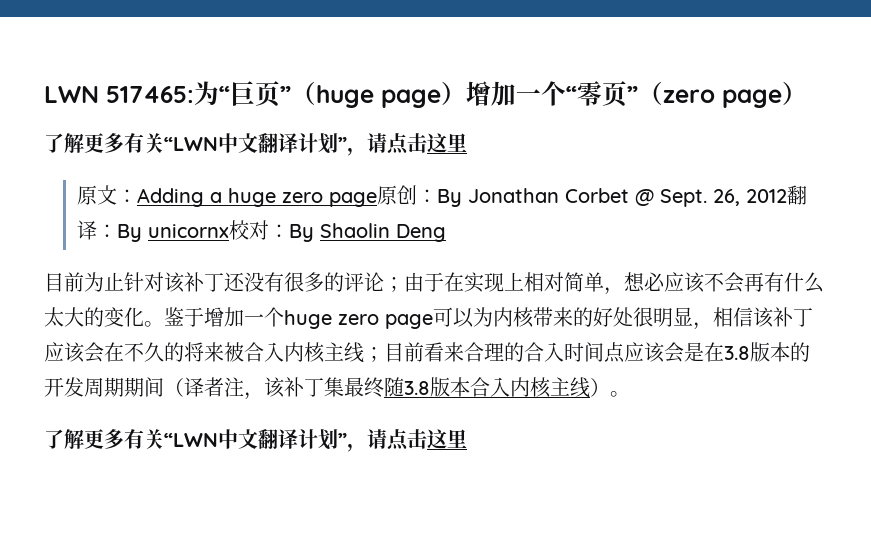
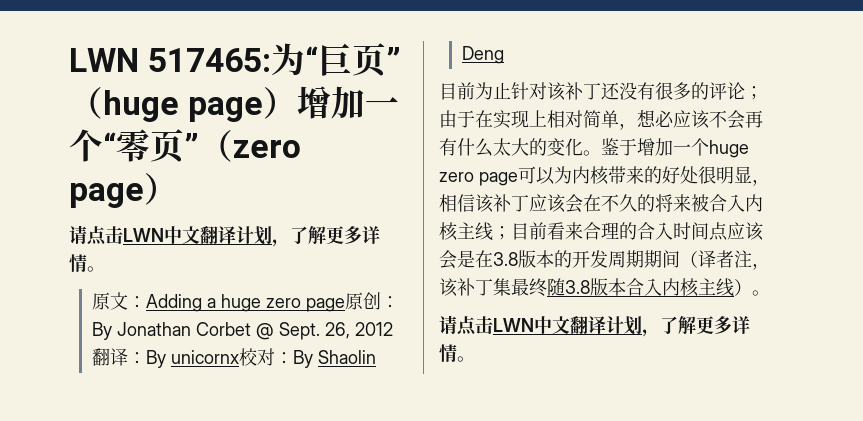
[44,133,467,156] 了解更多有关“LWN中文翻译计划”，请点击这里 -> [69,225,380,247] [69,254,105,272] 请点击LWN中文翻译计划，了解更多详情。
[44,429,467,452] 了解更多有关“LWN中文翻译计划”，请点击这里 -> [439,315,750,337] [439,344,475,362] 请点击LWN中文翻译计划，了解更多详情。

